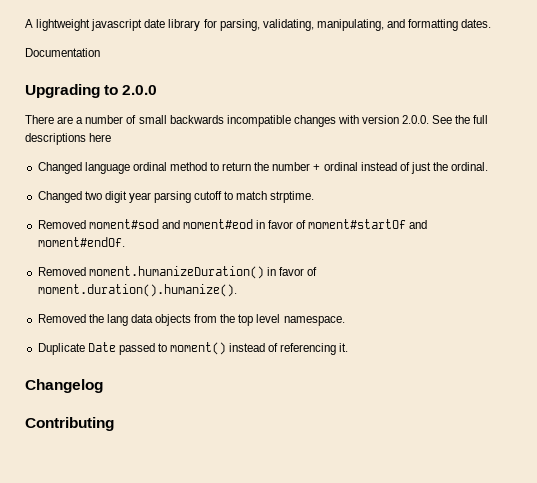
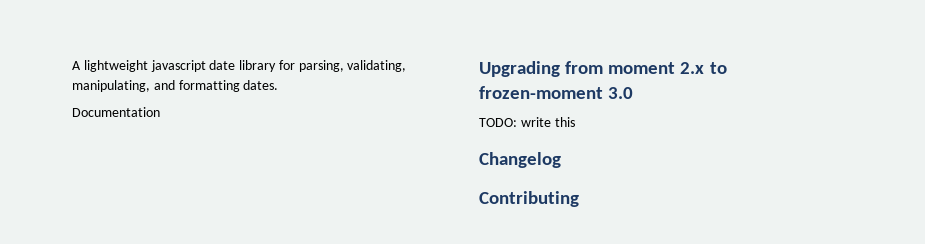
[104,85,158,95] [25,115,489,127] [25,133,112,145] [37,162,489,174] [37,191,315,203] [37,219,428,229] [37,237,125,247] [37,266,318,279] [37,284,237,297] [37,314,345,326] [37,342,349,355] to 2.0.0 // There are a number of small backwards incompatible changes with version 2.0.0. See the full descriptions here // Changed language ordinal method to return the number + ordinal instead of just the ordinal. // Changed two digit year parsing cutoff to match strptime. // Removed moment#sod and moment#eod in favor of moment#startOf and moment#endOf. // Removed moment.humanizeDuration() in favor of moment.duration().humanize(). // Removed the lang data objects from the top level namespace. // Duplicate Date passed to moment() instead of referencing it. -> [565,61,727,74] [479,86,634,99] [479,117,575,127] from moment 2.x to frozen-moment 3.0 // TODO: write this

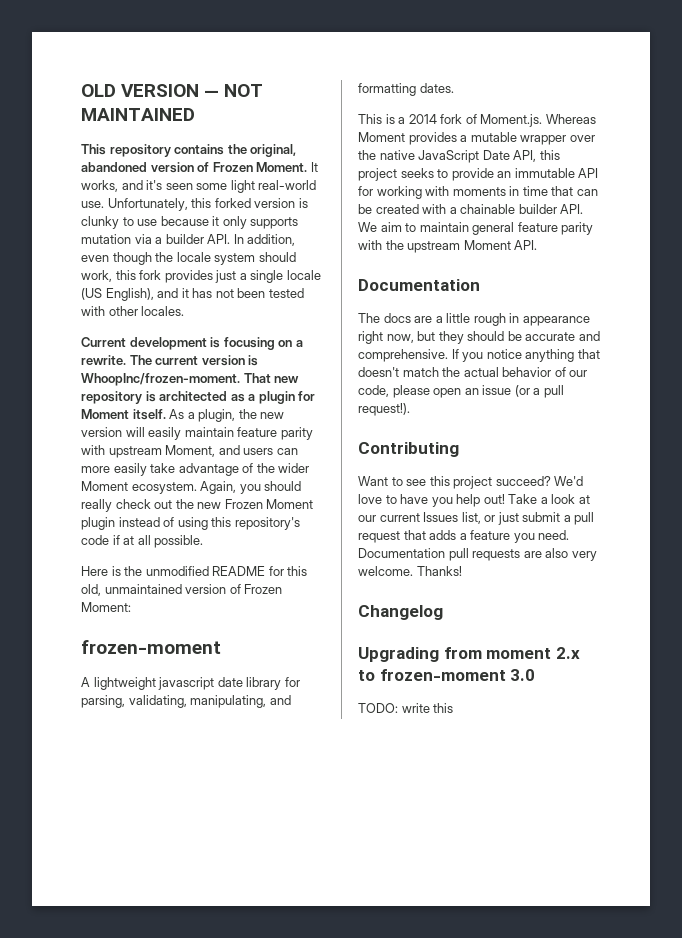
(72, 65) none -> [81,84,264,97] [81,108,195,121] [81,144,297,157] [81,162,318,173] [81,180,317,193] [81,198,308,211] [81,216,299,229] [81,234,296,246] [81,252,296,265] [81,270,321,283] [81,288,304,301] [81,306,185,316] [81,337,303,350] [81,355,259,366] [81,373,300,386] [81,391,316,404] [81,409,285,422] [81,427,313,440] [81,445,298,458] [81,463,310,476] [81,481,302,494] [81,499,314,512] [81,517,300,530] [81,535,204,548] [81,566,308,576] [81,584,283,596] [81,602,131,612] [81,640,221,654] OLD VERSION — NOT MAINTAINED // This repository contains the original, abandoned version of Frozen Moment. It works, and it's seen some light real-world use. Unfortunately, this forked version is clunky to use because it only supports mutation via a builder API. In addition, even though the locale system should work, this fork provides just a single locale (US English), and it has not been tested with other locales. // Current development is focusing on a rewrite. The current version is WhoopInc/frozen-moment. That new repository is architected as a plugin for Moment itself. As a plugin, the new version will easily maintain feature parity with upstream Moment, and users can more easily take advantage of the wider Moment ecosystem. Again, you should really check out the new Frozen Moment plugin instead of using this repository's code if at all possible. // Here is the unmodified README for this old, unmaintained version of Frozen Moment: // frozen-moment //
[72,107,160,117] Documentation -> [358,114,596,127] [358,132,595,145] [358,150,560,163] [358,168,599,181] [358,186,598,199] [358,204,584,214] [358,222,594,235] [358,240,538,253] [358,279,480,291] [358,313,590,326] [358,331,600,344] [358,349,600,362] [358,367,588,377] [358,385,564,398] [358,403,410,416] [358,442,459,457] [358,476,584,489] [358,494,590,507] [358,512,595,525] [358,530,570,543] [358,548,597,561] [358,566,462,576] [358,605,443,620] This is a 2014 fork of Moment.js. Whereas Moment provides a mutable wrapper over the native JavaScript Date API, this project seeks to provide an immutable API for working with moments in time that can be created with a chainable builder API. We aim to maintain general feature parity with the upstream Moment API. // Documentation // The docs are a little rough in appearance right now, but they should be accurate and comprehensive. If you notice anything that doesn't match the actual behavior of our code, please open an issue (or a pull request!). // Contributing // Want to see this project succeed? We'd love to have you help out! Take a look at our current Issues list, or just submit a pull request that adds a feature you need. Documentation pull requests are also very welcome. Thanks! // Changelog
[479,152,561,168] [479,191,579,207] // Changelog // Contributing -> (454, 708) none

